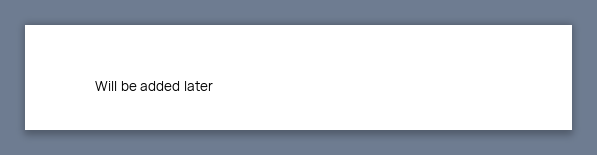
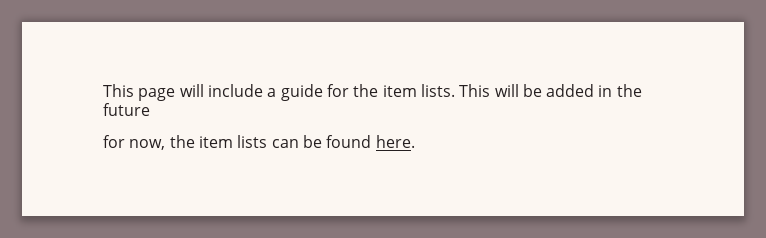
[95,81,213,91] Will be added later -> [103,84,642,101] [103,103,150,116] [103,135,415,150] This page will include a guide for the item lists. This will be added in the future // for now, the item lists can be found here.

